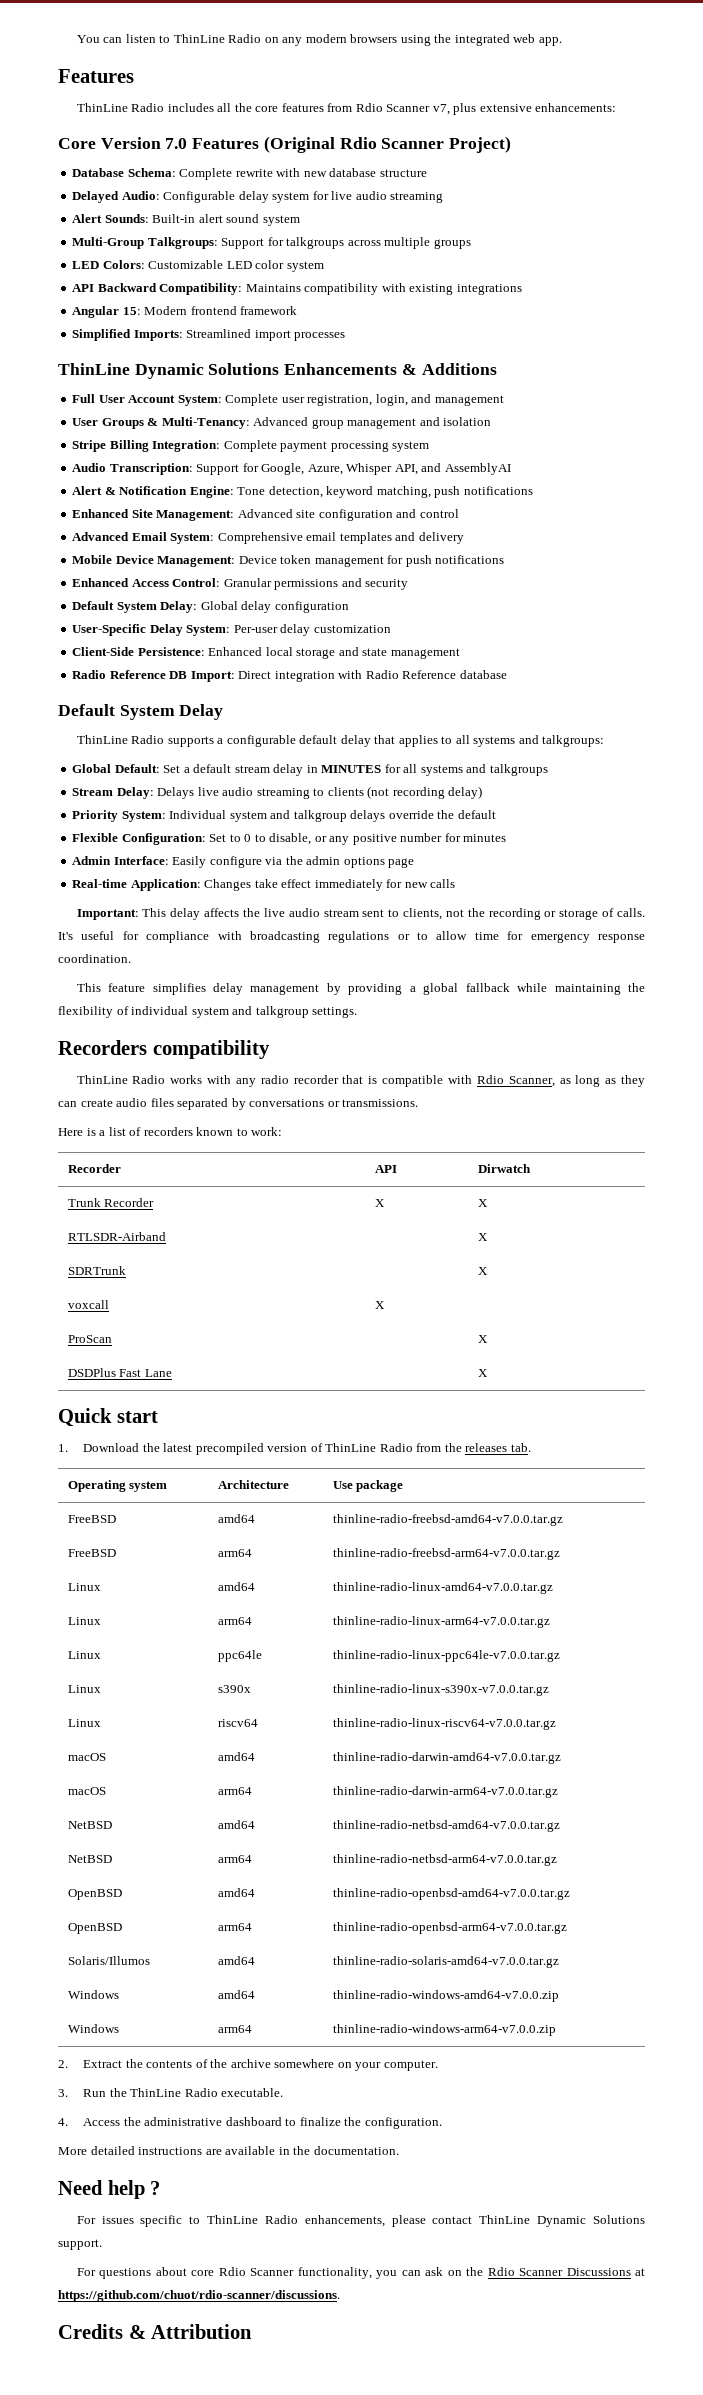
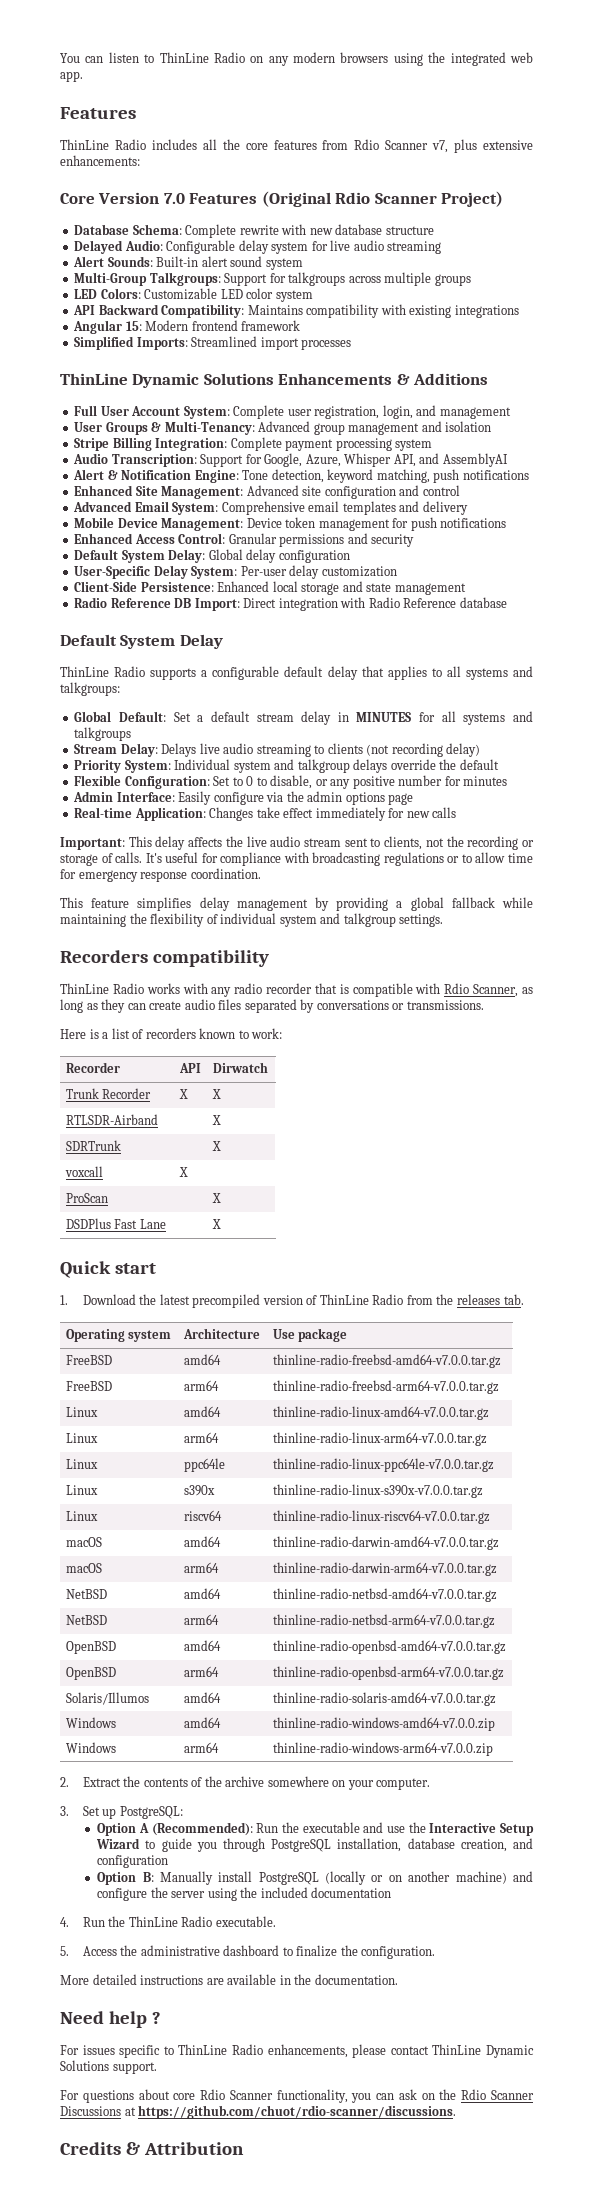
(68, 2093) none -> [82,1806,183,1819] [97,1822,534,1836] [96,1838,534,1852] [97,1855,169,1868] [97,1871,533,1885] [97,1887,392,1901] [60,1917,69,1927] Set up PostgreSQL: // Option A (Recommended): Run the executable and use the Interactive Setup Wizard to guide you through PostgreSQL installation, database creation, and configuration // Option B: Manually install PostgreSQL (locally or on another machine) and configure the server using the included documentation // 4.
[58,2118,68,2126] 4. -> [60,1946,69,1956] 5.

